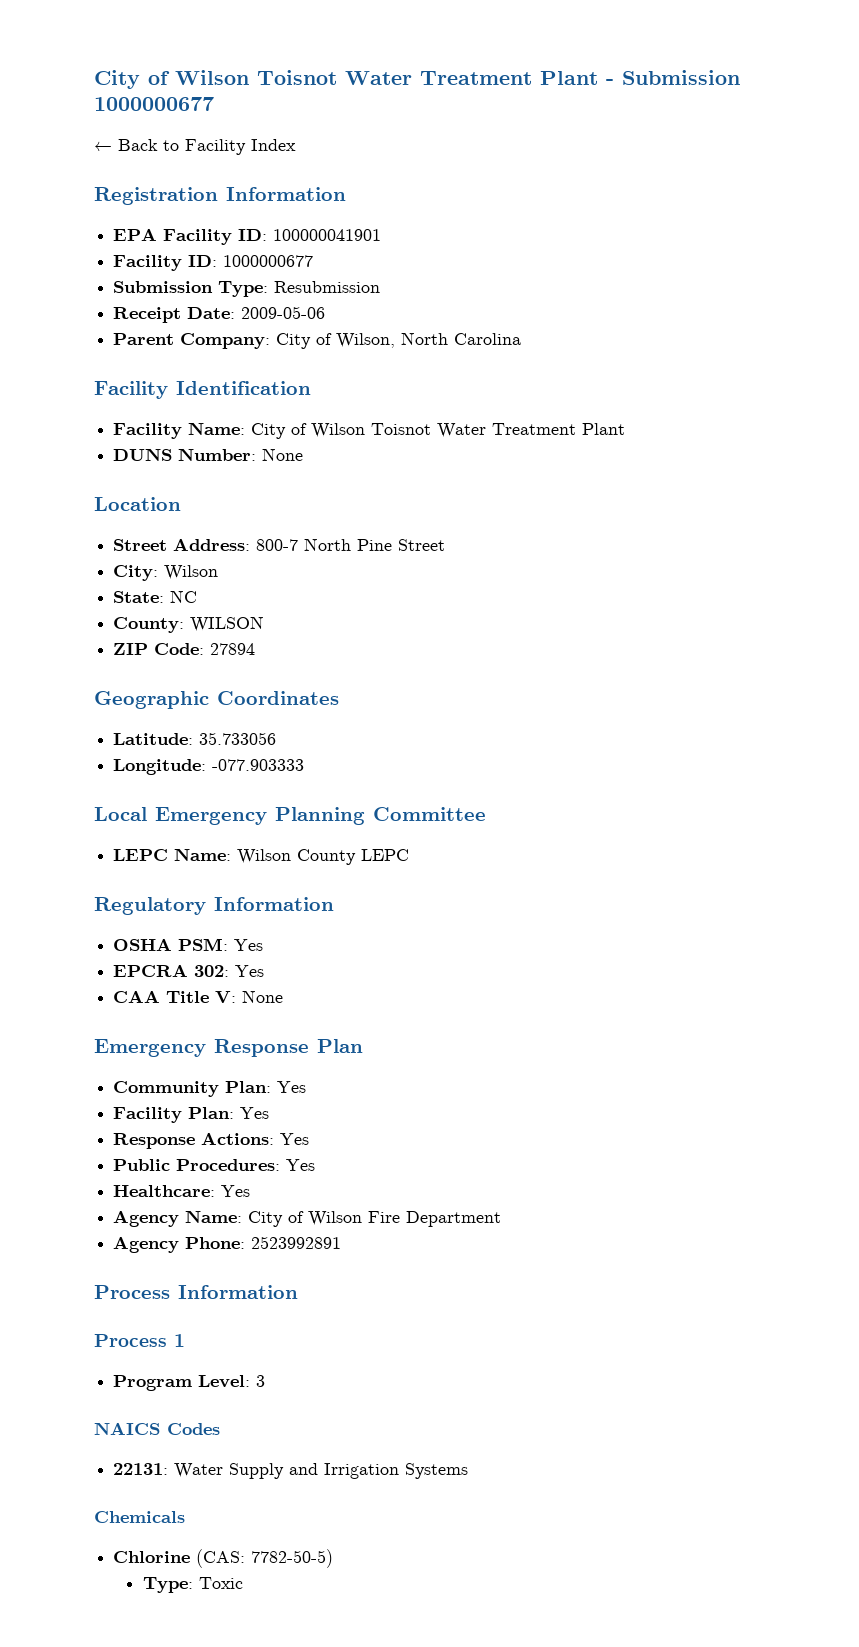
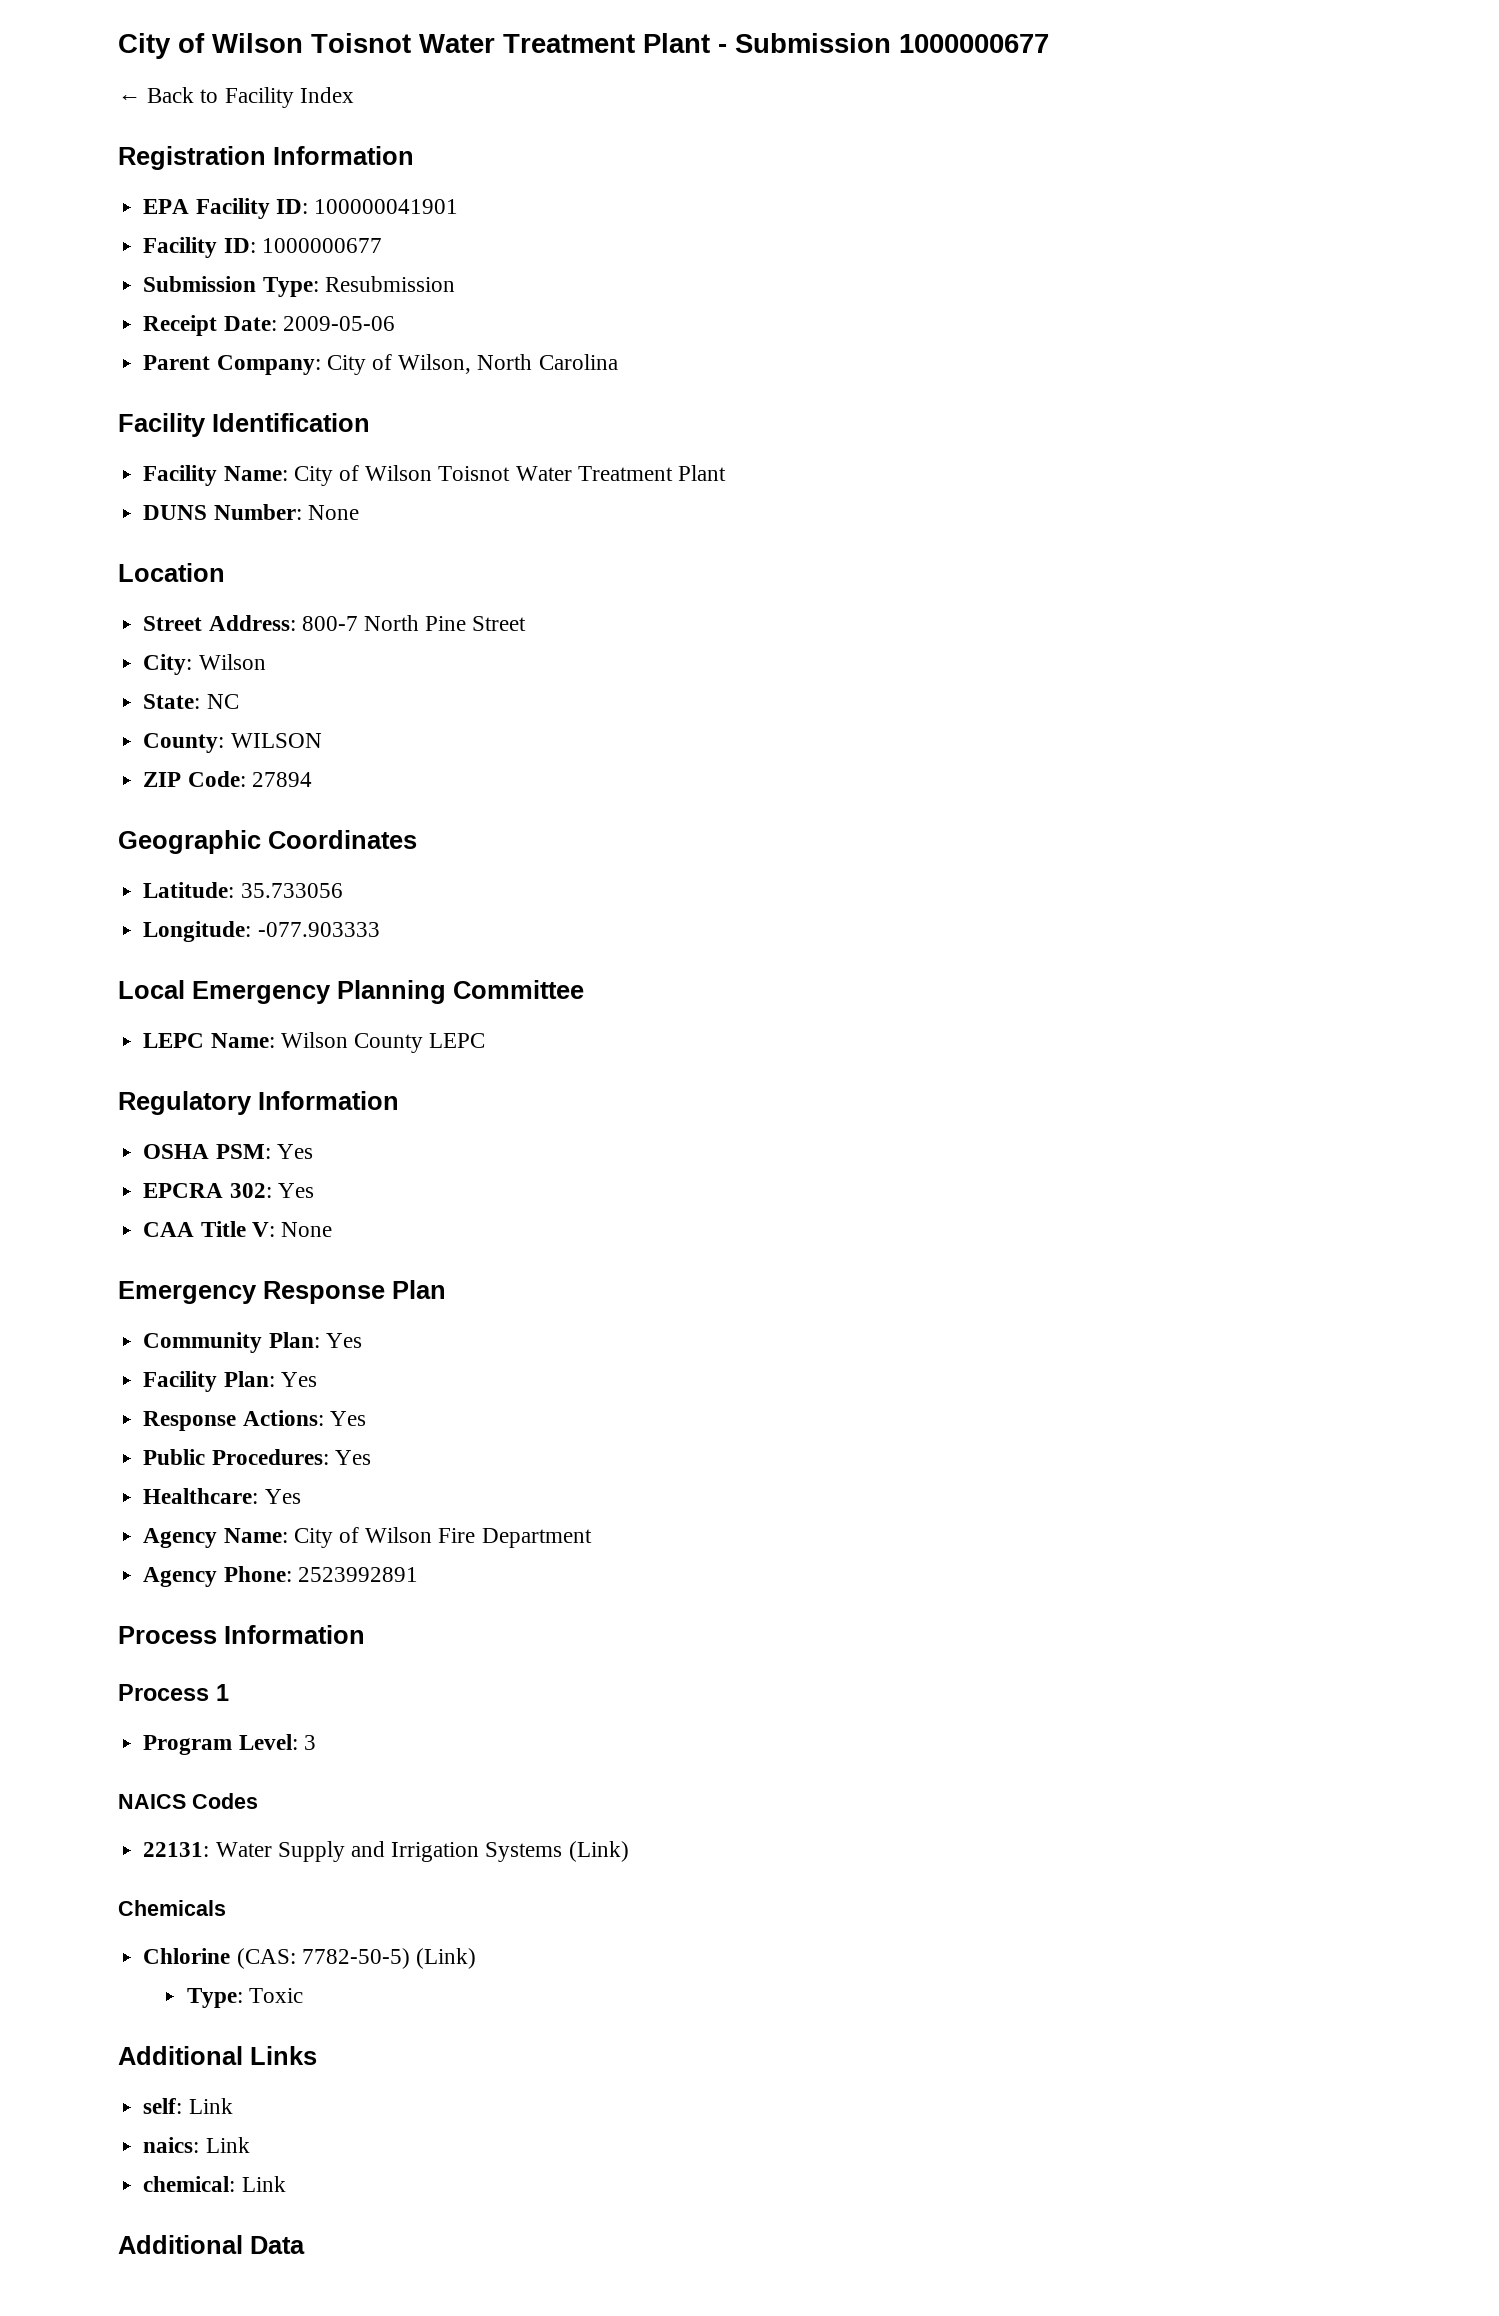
(469, 1471) none -> [568,1841,629,1862] (Link)
(334, 1558) none -> [415,1948,476,1969] (Link)
(244, 1583) none -> [118,2046,317,2065] [143,2098,233,2114] [143,2137,250,2153] [143,2176,286,2192] [118,2235,305,2254] // Additional Links // self: Link // naics: Link // chemical: Link // Additional Data

